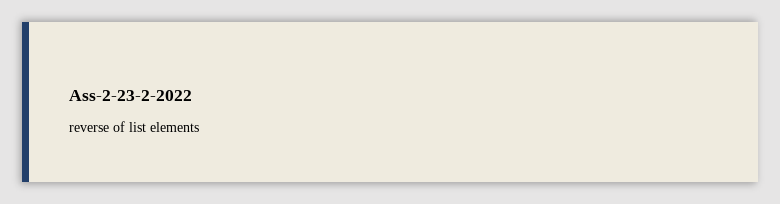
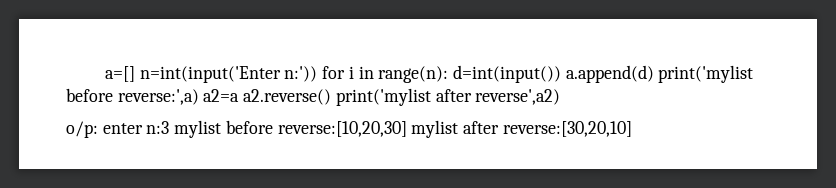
[69,90,192,101] [69,121,199,132] Ass-2-23-2-2022 // reverse of list elements -> [104,65,754,83] [66,88,561,106] [66,120,632,138] a=[] n=int(input('Enter n:')) for i in range(n): d=int(input()) a.append(d) print('mylist before reverse:',a) a2=a a2.reverse() print('mylist after reverse',a2) // o/p: enter n:3 mylist before reverse:[10,20,30] mylist after reverse:[30,20,10]

